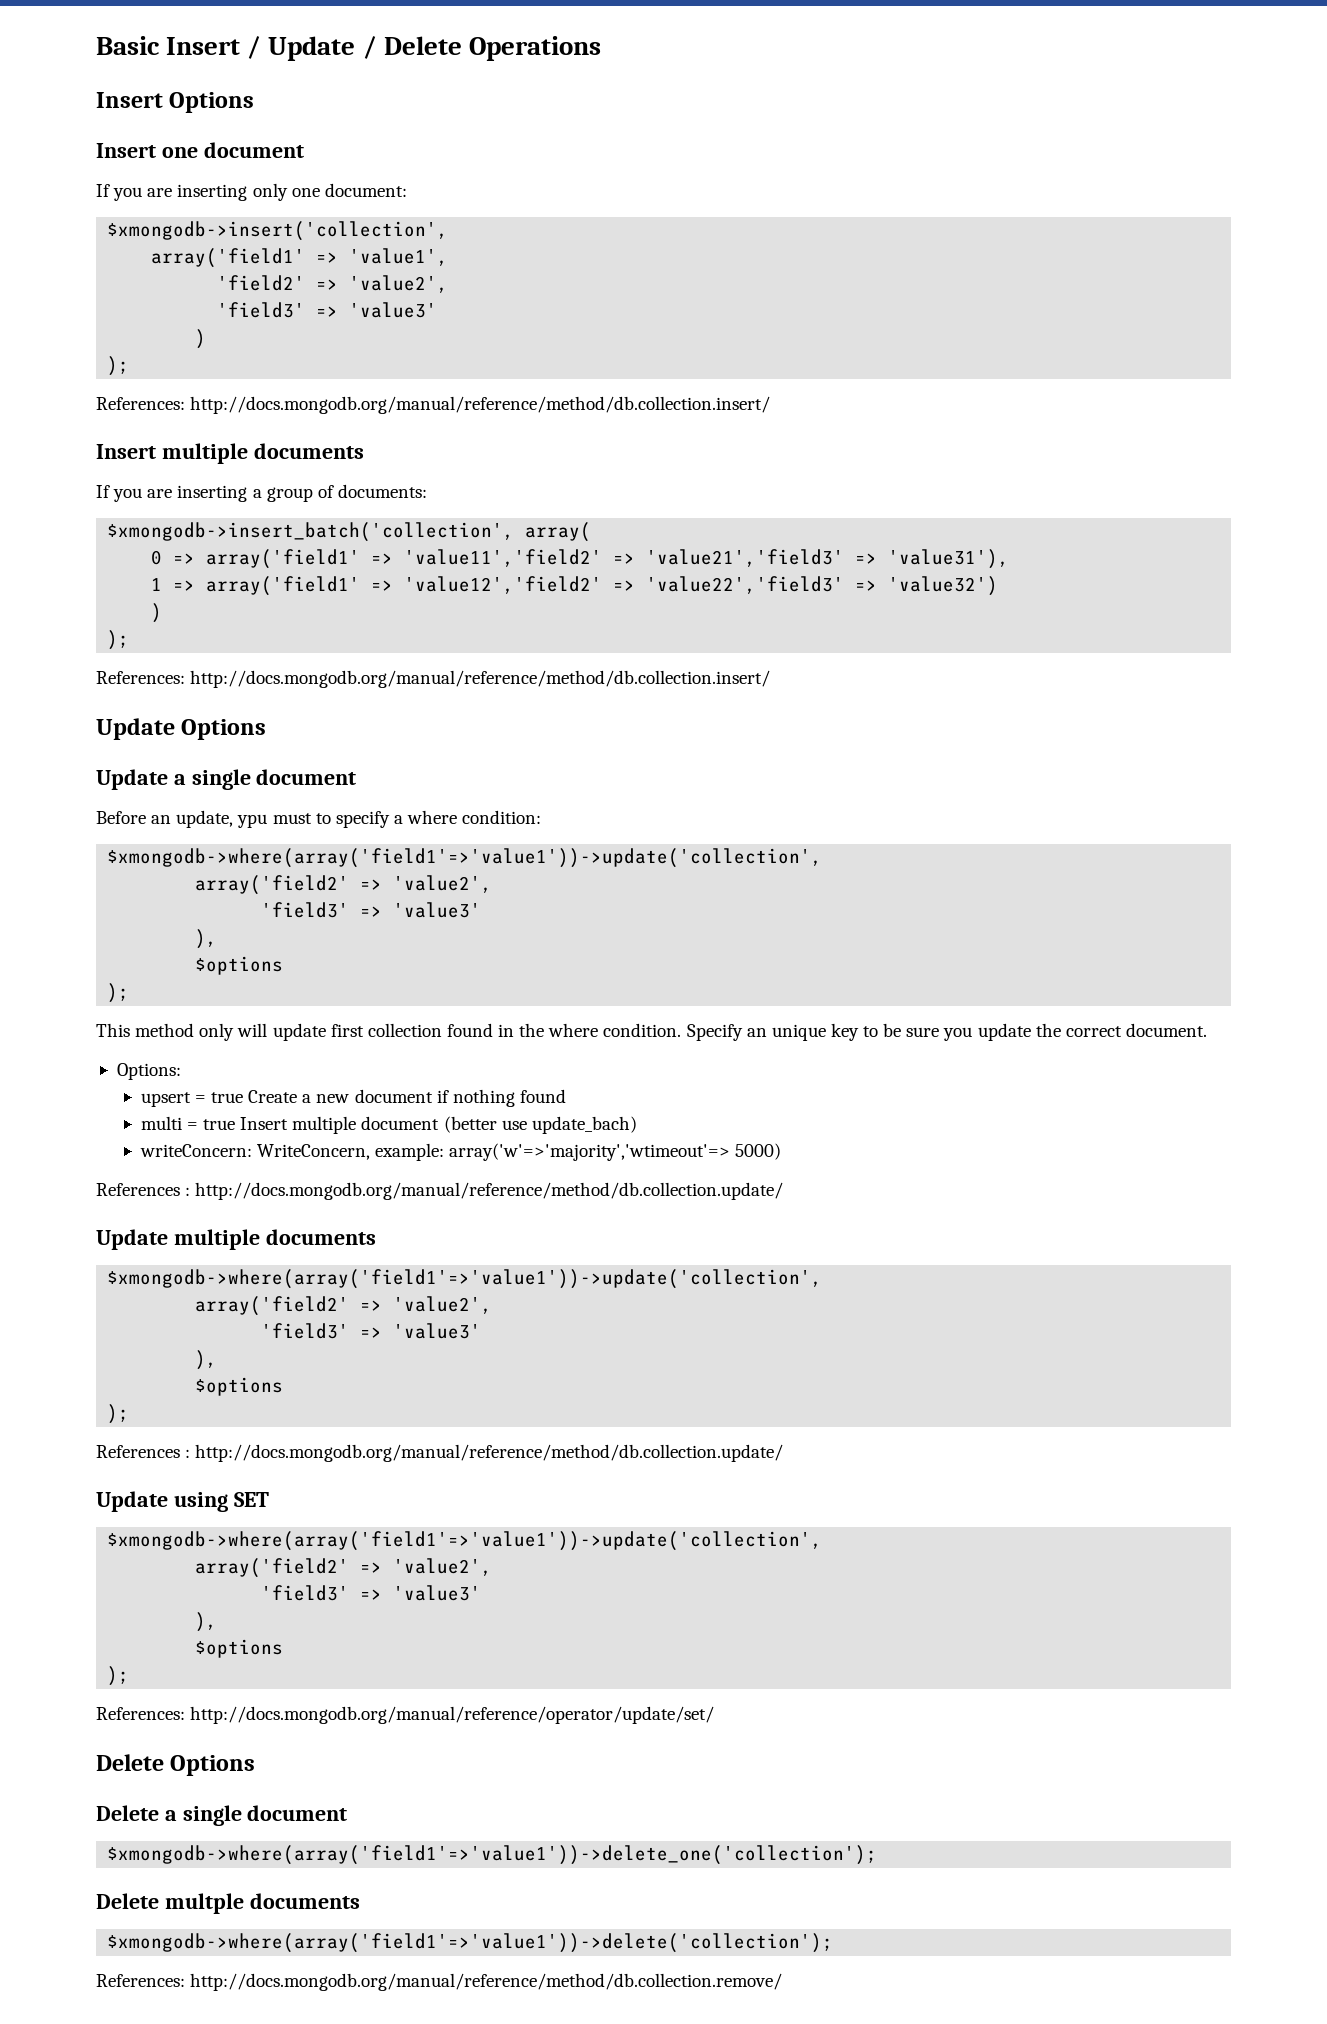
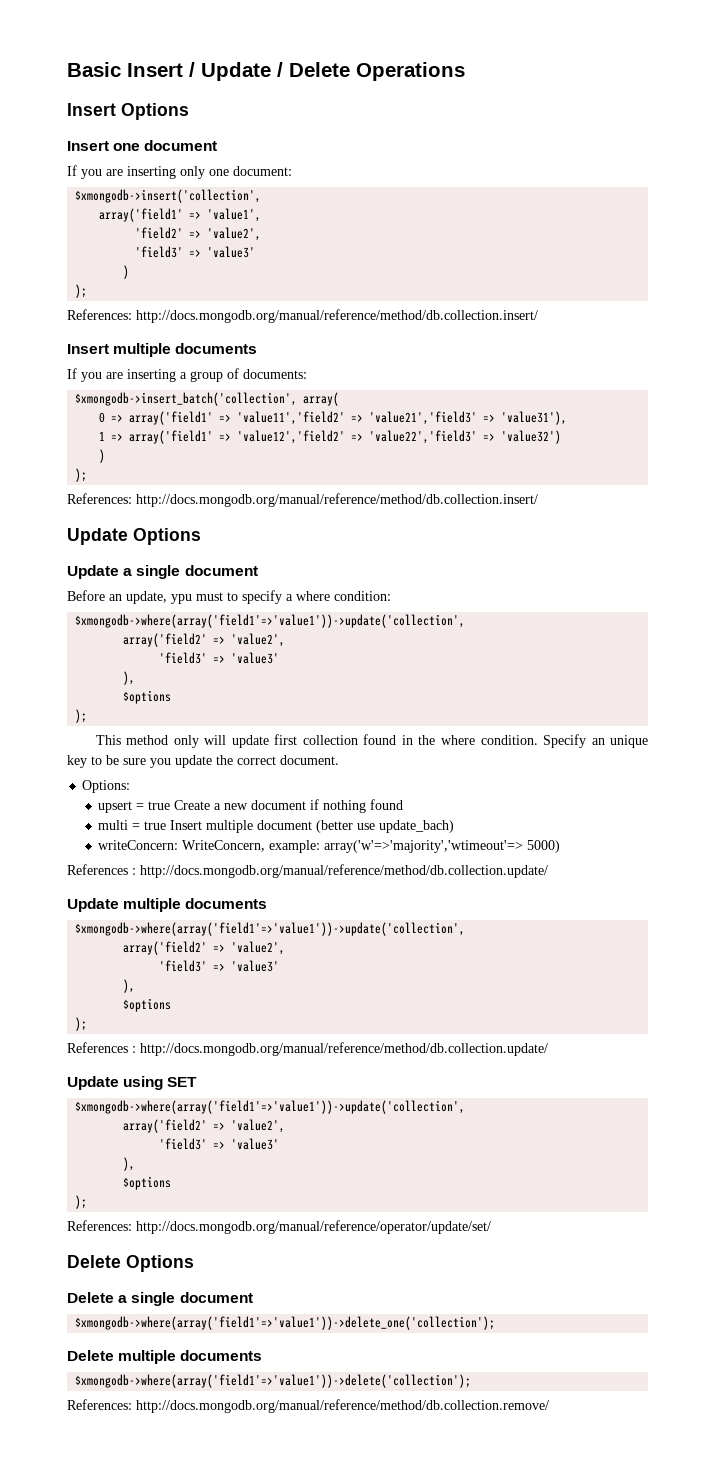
[164,1893,244,1914] multple -> [118,1350,177,1364] multiple

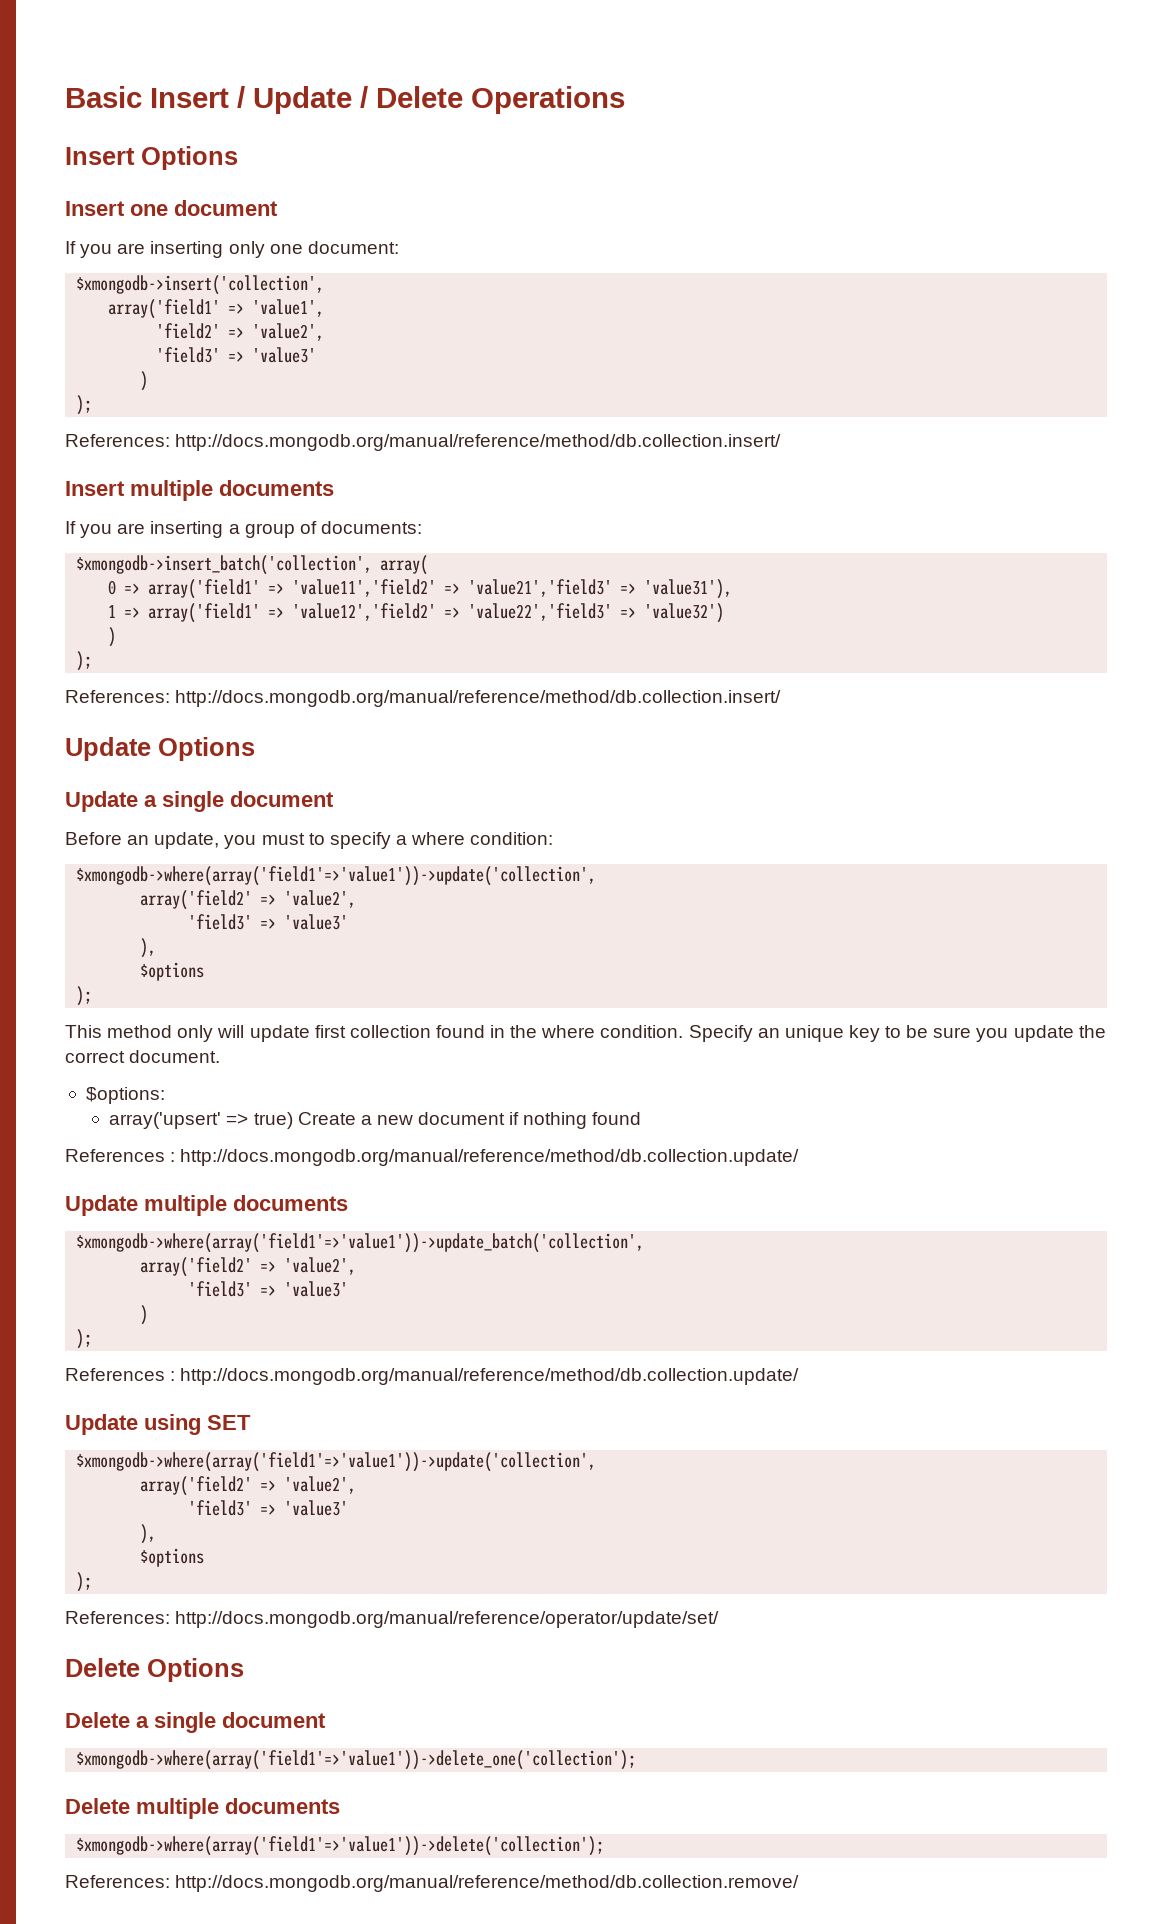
[171,594,192,604] ypu -> [224,835,257,849] you
[82,780,131,793] [98,801,171,813] Options: // upsert = true -> [85,1087,165,1104] [109,1112,293,1129] $options: // array('upsert' => true)
[98,820,455,833] [98,840,561,853] // multi = true Insert multiple document (better use update_bach) // writeConcern: WriteConcern, example: array('w'=>'majority','wtimeout'=> 5000) -> (642, 1118) none
[75,922,466,936] [123,941,286,955] [159,960,280,972] [123,979,136,993] [123,998,172,1012] $xmongodb->where(array('field1'=>'value1'))->update('collection', // array('field2' => 'value2', // 'field3' => 'value3' // ), // $options -> [76,1233,645,1253] [140,1257,357,1277] [188,1281,349,1297] [140,1305,149,1325] $xmongodb->where(array('field1'=>'value1'))->update_batch('collection', // array('field2' => 'value2', // 'field3' => 'value3' // )

